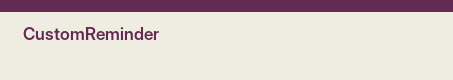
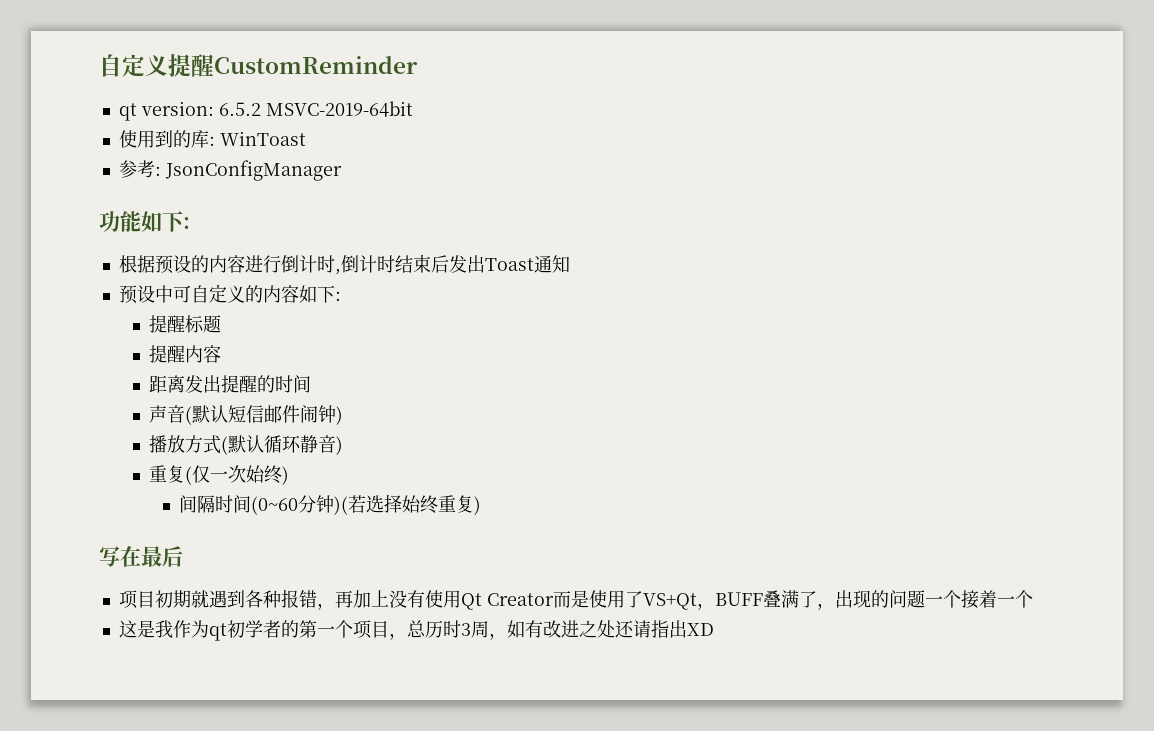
(23, 33) none -> [99,54,214,77] 自定义提醒
(159, 33) none -> [118,101,413,121] [118,130,306,148] [118,160,342,181] [99,211,190,232] [118,255,570,275] [118,284,341,304] [148,315,221,333] [148,345,221,363] [148,375,311,393] [148,405,343,425] [148,435,343,455] [148,465,289,485] [179,494,482,515] [99,546,183,567] [118,589,1033,610] [118,620,714,641] // qt version: 6.5.2 MSVC-2019-64bit // 使用到的库: WinToast // 参考: JsonConfigManager // 功能如下: // 根据预设的内容进行倒计时,倒计时结束后发出Toast通知 // 预设中可自定义的内容如下: // 提醒标题 // 提醒内容 // 距离发出提醒的时间 // 声音(默认短信邮件闹钟) // 播放方式(默认循环静音) // 重复(仅一次始终) // 间隔时间(0~60分钟)(若选择始终重复) // 写在最后 // 项目初期就遇到各种报错，再加上没有使用Qt Creator而是使用了VS+Qt，BUFF叠满了，出现的问题一个接着一个 // 这是我作为qt初学者的第一个项目，总历时3周，如有改进之处还请指出XD

